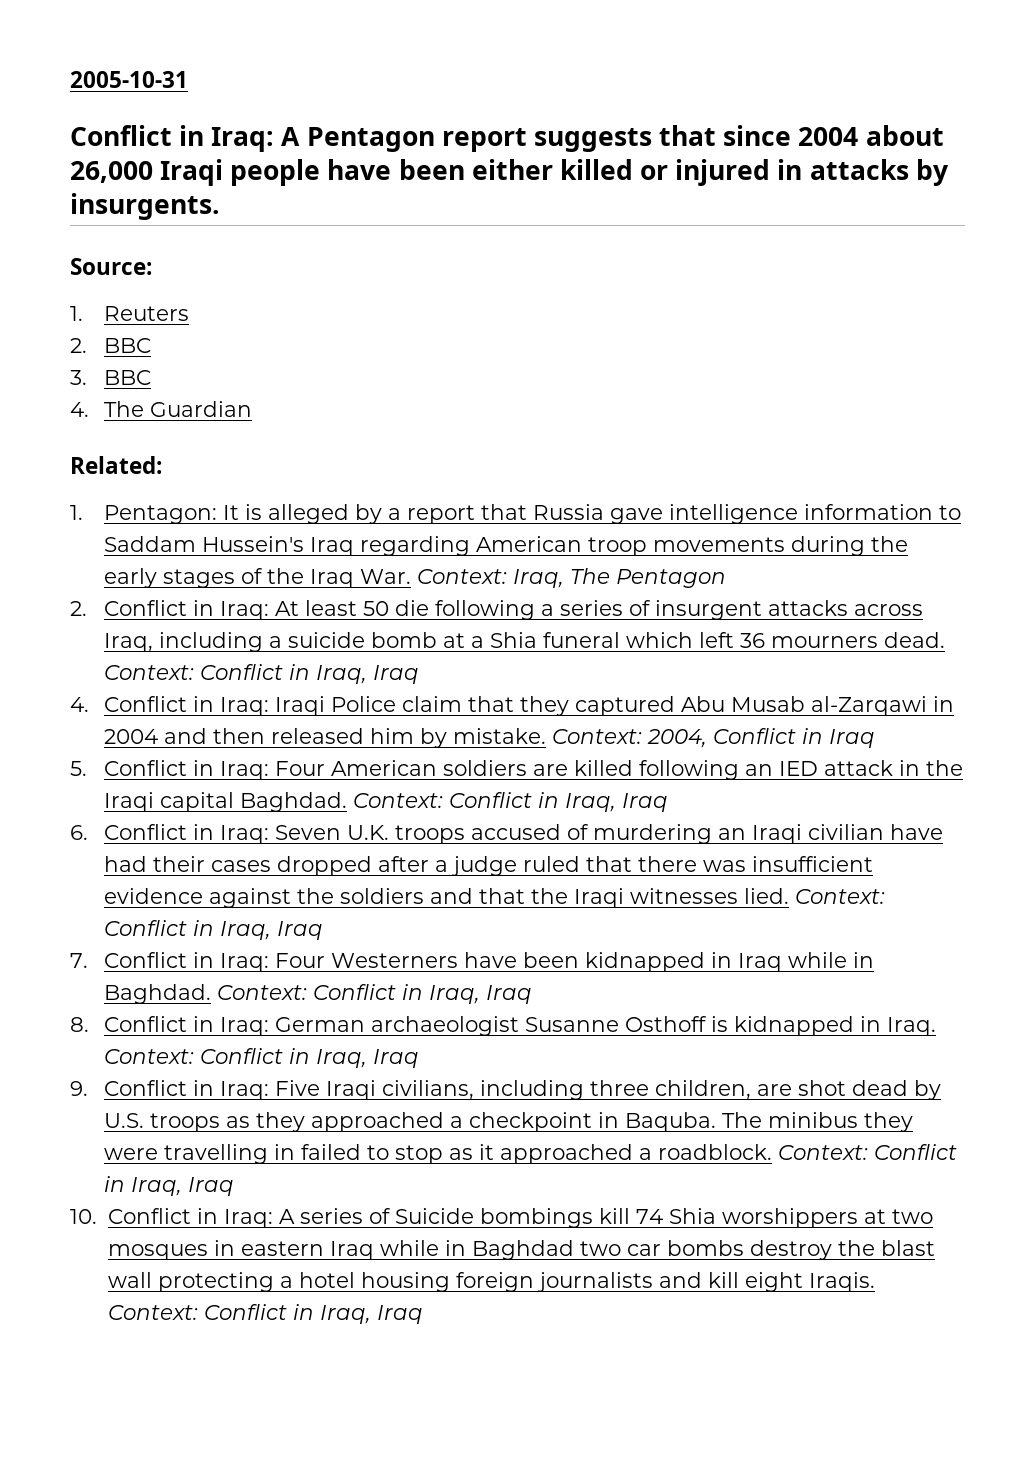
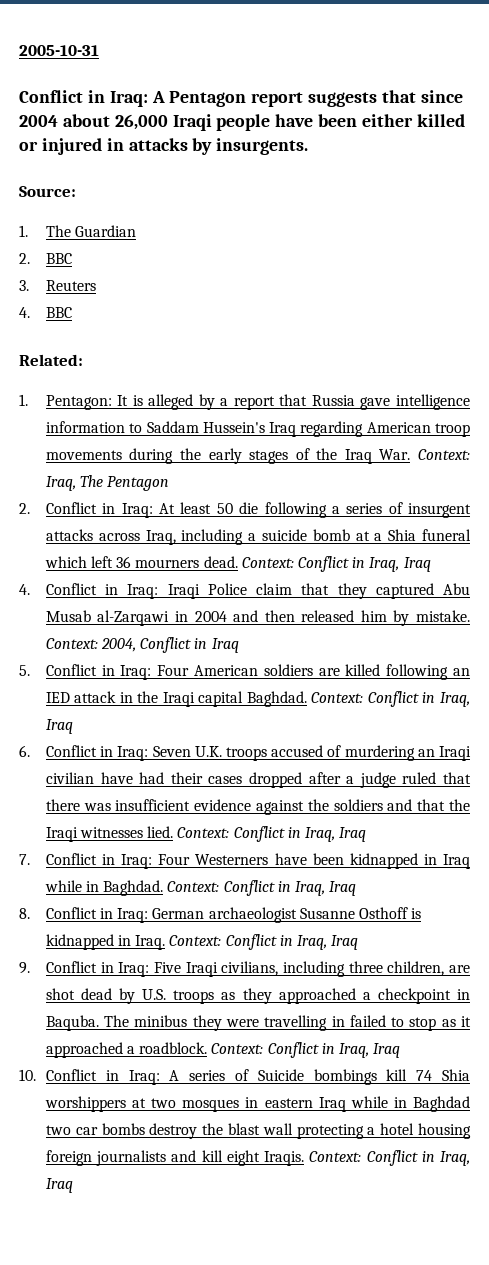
[103,306,189,321] Reuters -> [45,225,137,237] The Guardian
[103,370,151,385] [70,401,252,417] BBC // 4. The Guardian -> [45,280,96,291] [19,307,72,318] Reuters // 4. BBC

